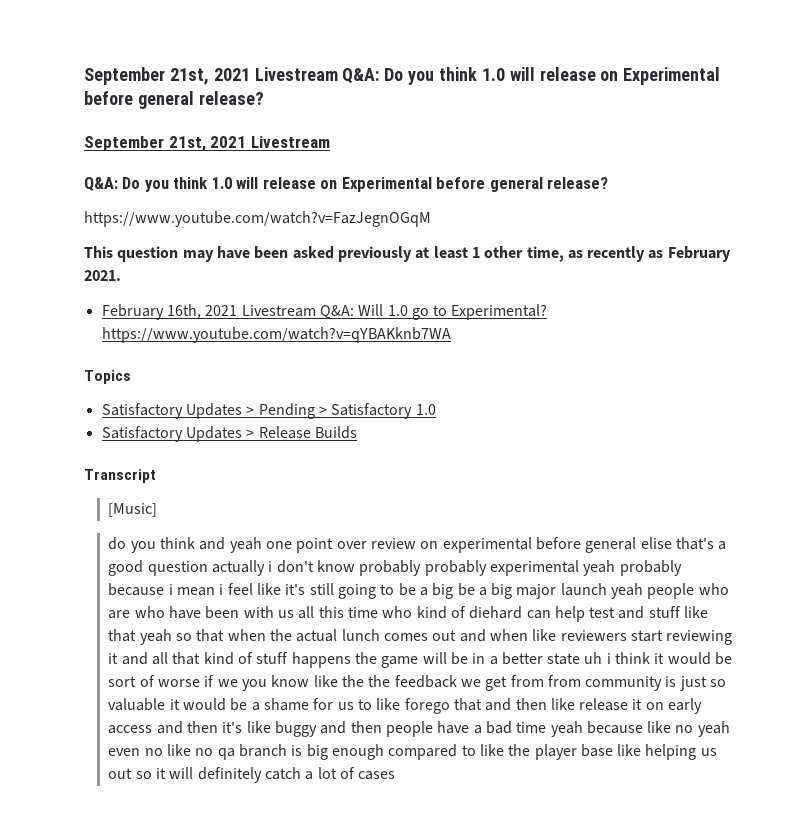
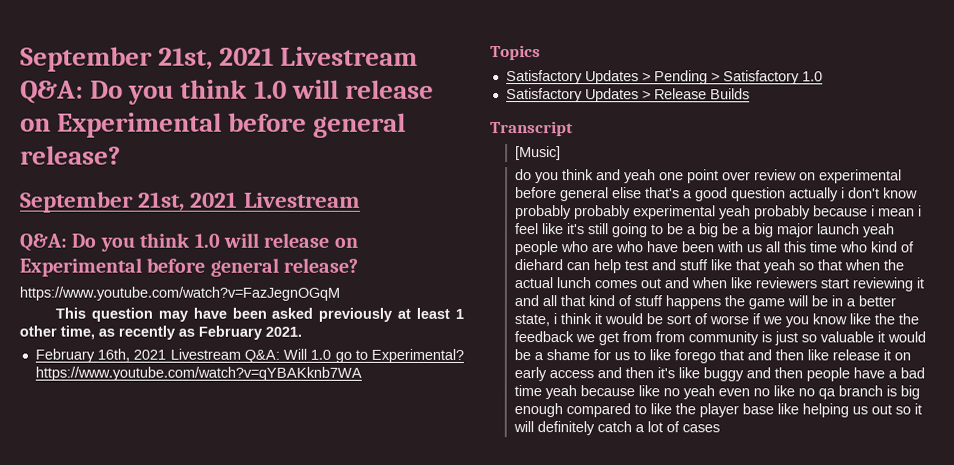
[547,652,603,665] state uh -> [514,314,551,327] state,

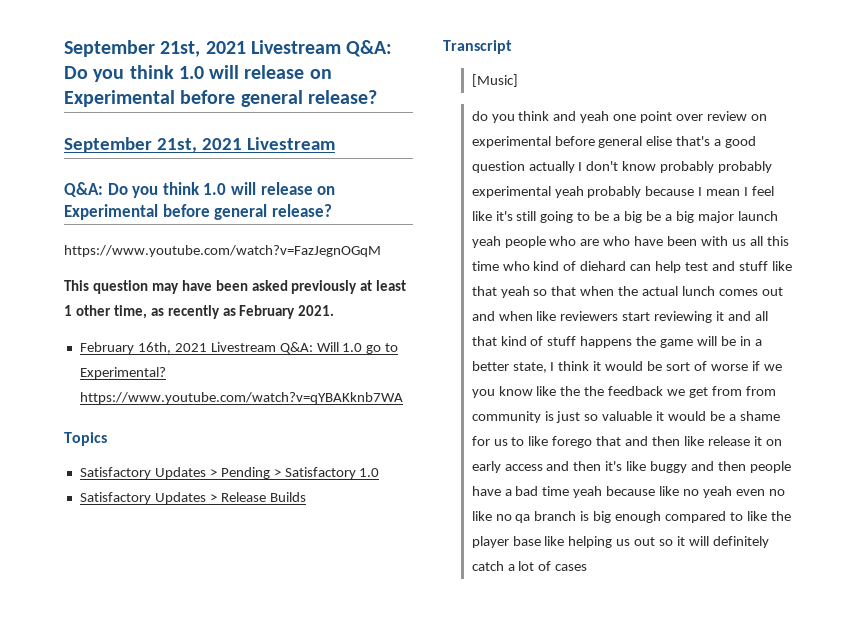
[841,187,846,199] i -> [578,162,583,171] I
[871,205,923,217] i mean i -> [698,187,749,196] I mean I
[553,313,558,325] i -> [550,362,555,371] I

